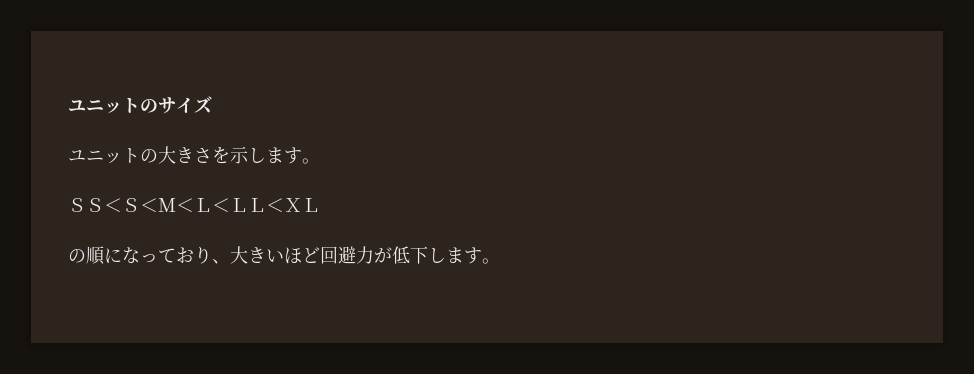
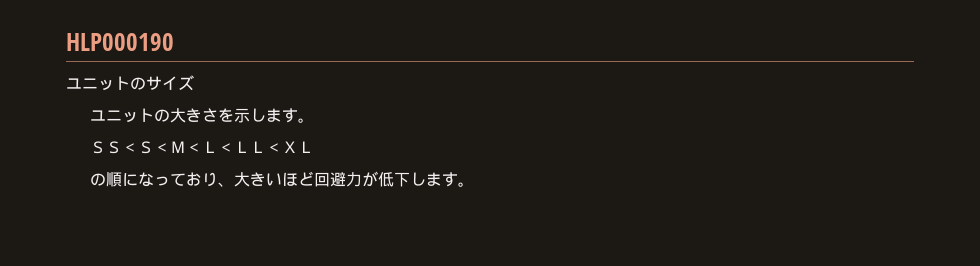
(68, 105) none -> [66,33,174,51] HLP000190 //

